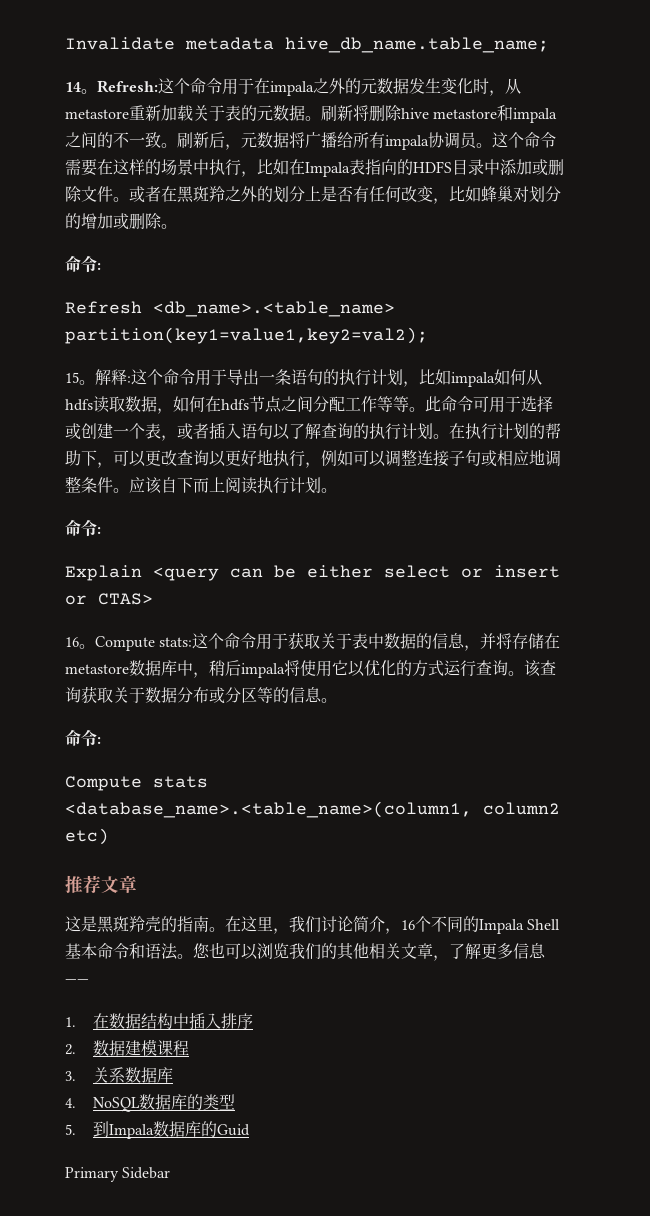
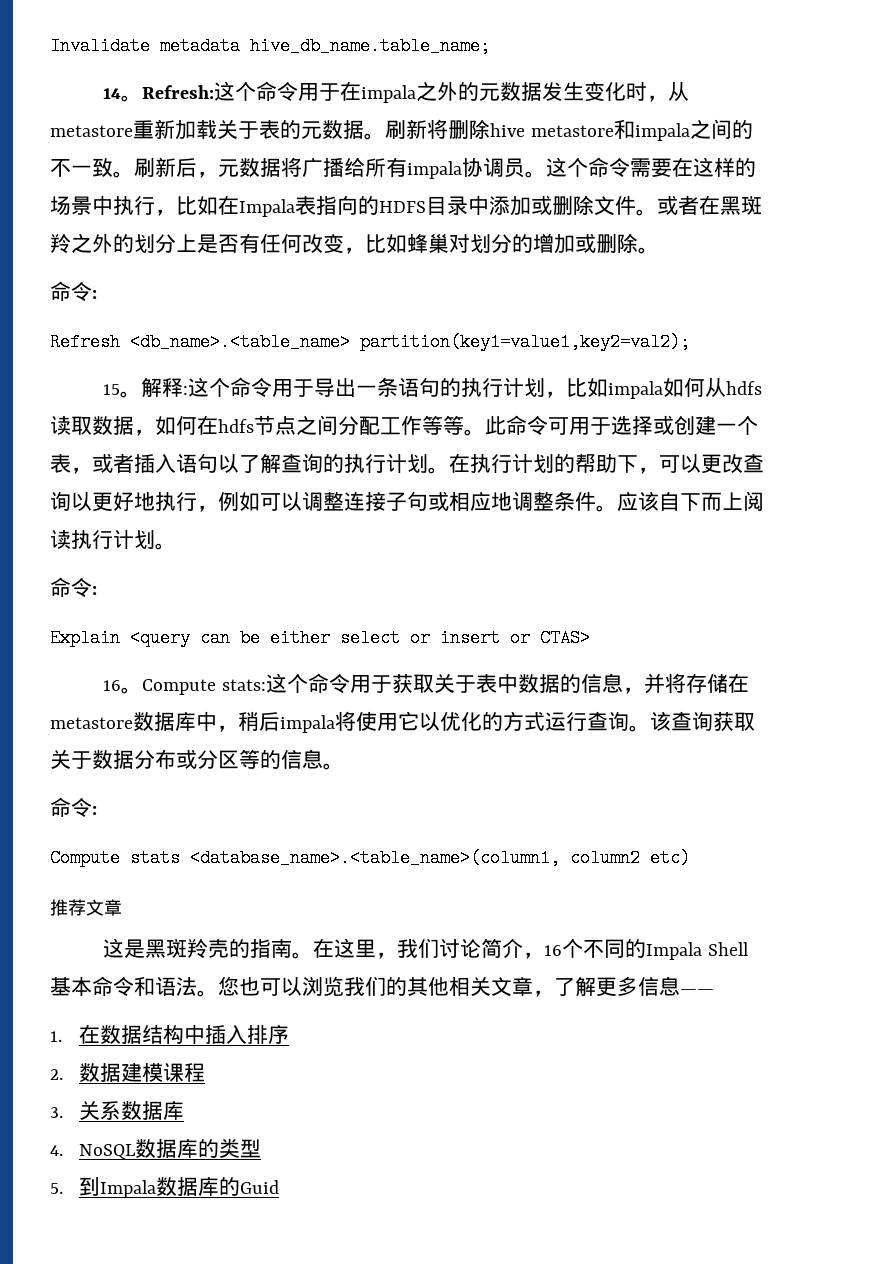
[65,1167,171,1182] // Primary Sidebar -> (279, 1187) none

